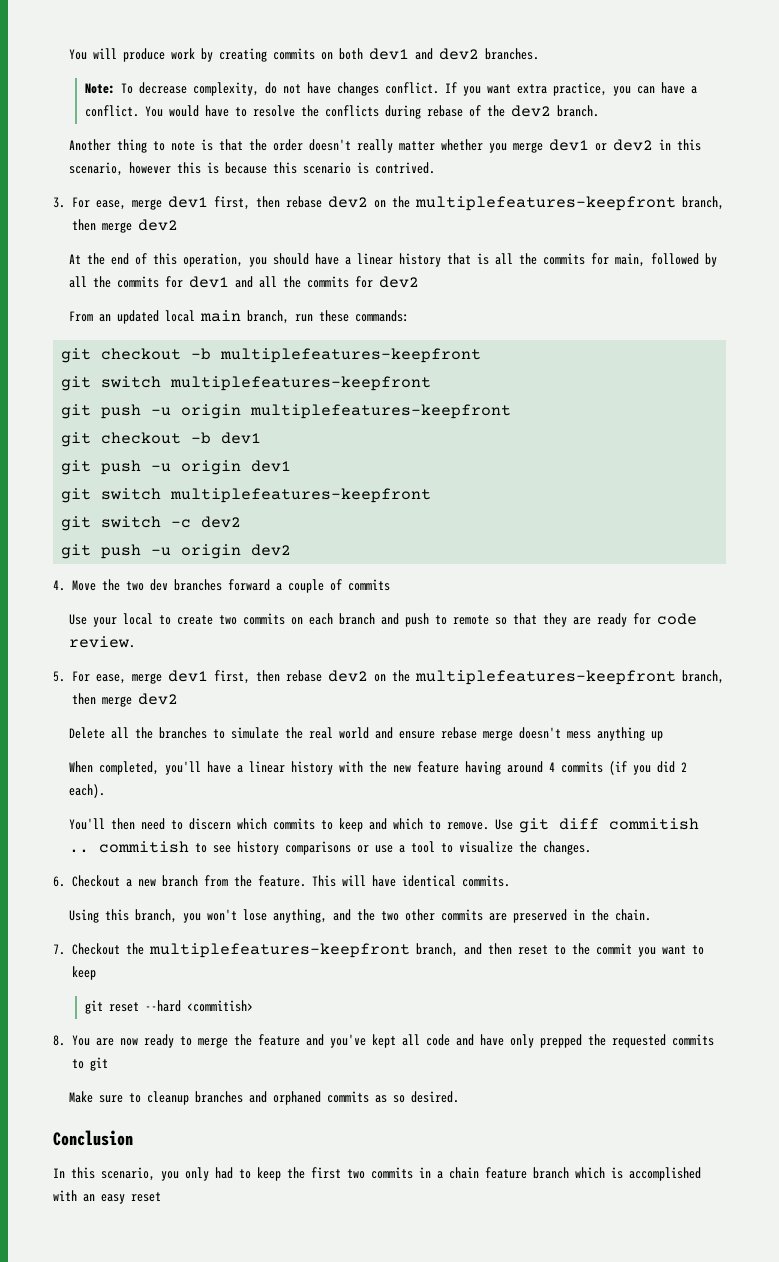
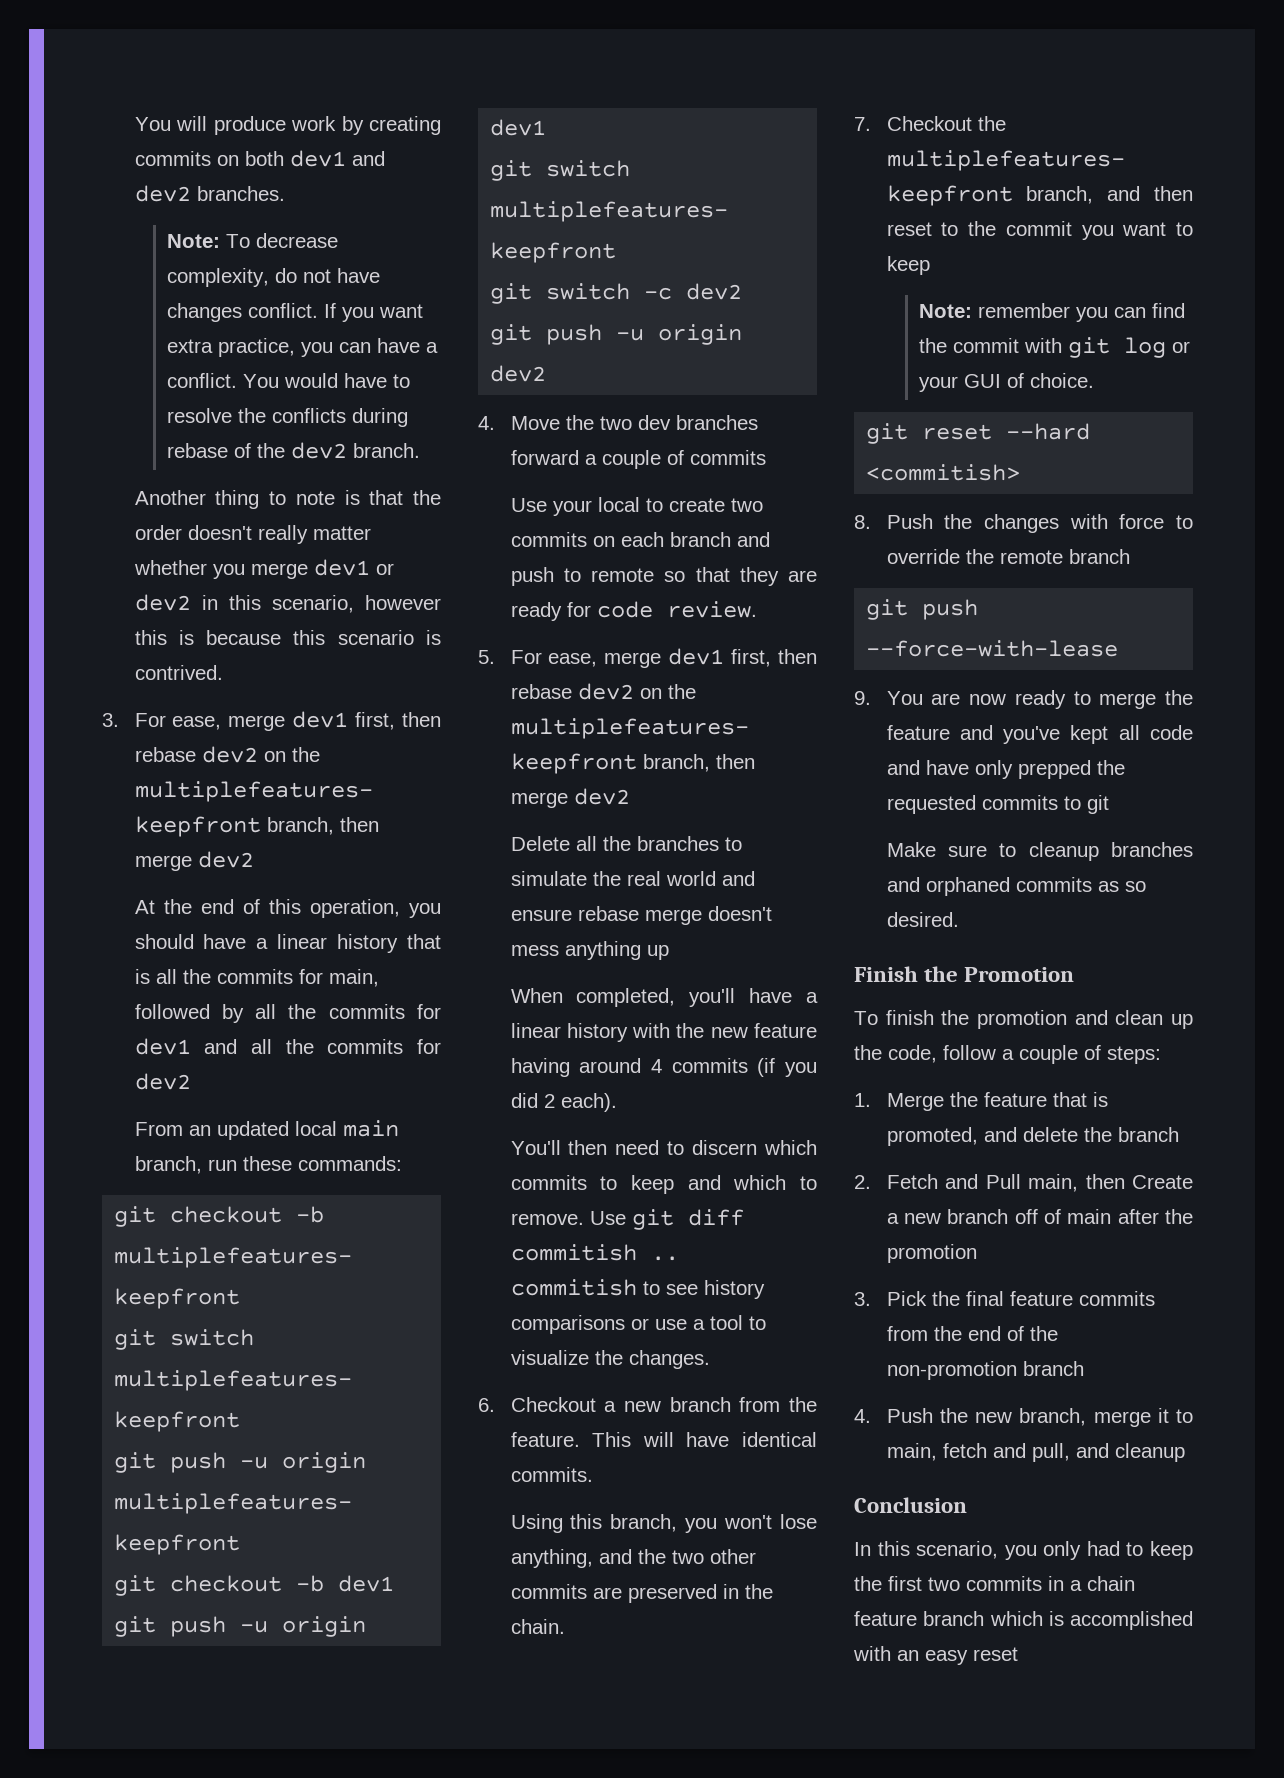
[84,1000,253,1014] [53,1035,65,1046] git reset --hard <commitish> // 8. -> [918,303,1185,322] [918,337,1190,358] [918,373,1094,392] [866,423,1091,444] [866,464,1021,481] [854,514,1193,533] [886,549,1130,564] [866,599,979,620] [866,640,1119,657] [854,691,871,705] Note: remember you can find the commit with git log or your GUI of choice. // git reset --hard <commitish> // 8. Push the changes with force to override the remote branch // git push --force-with-lease // 9.
(459, 1097) none -> [854,966,1075,982] [854,1010,1193,1029] [854,1045,1161,1064] [854,1092,1108,1111] [886,1127,1179,1146] [854,1174,1193,1192] [886,1209,1193,1224] [886,1244,977,1263] [854,1291,1155,1306] [886,1326,1058,1341] [886,1361,1084,1380] [854,1408,1193,1427] [886,1443,1185,1462] // Finish the Promotion // To finish the promotion and clean up the code, follow a couple of steps: // 1. Merge the feature that is promoted, and delete the branch // 2. Fetch and Pull main, then Create a new branch off of main after the promotion // 3. Pick the final feature commits from the end of the non-promotion branch // 4. Push the new branch, merge it to main, fetch and pull, and cleanup

